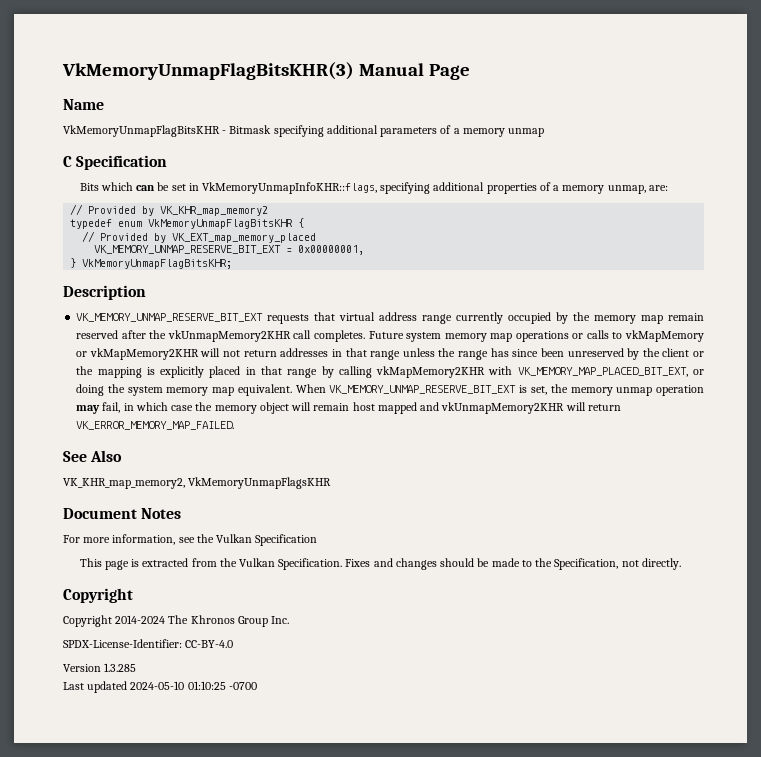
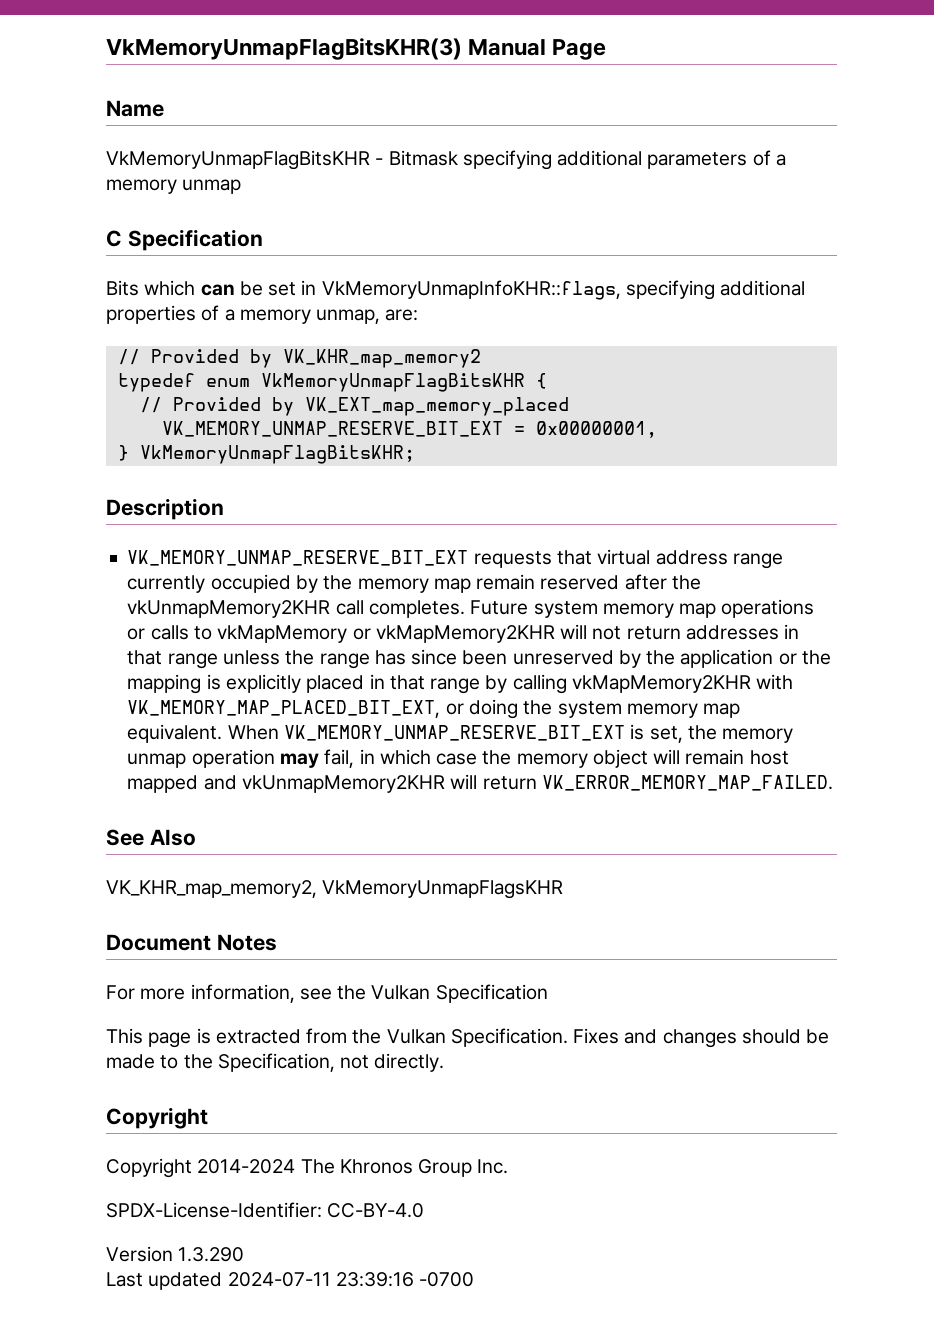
[662,348,690,357] client -> [680,649,774,668] application
[104,663,137,672] 1.3.285 -> [178,1247,245,1262] 1.3.290
[130,681,226,690] 2024-05-10 01:10:25 -> [227,1272,414,1287] 2024-07-11 23:39:16

